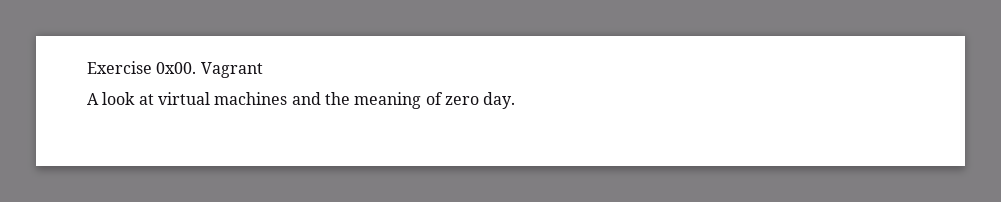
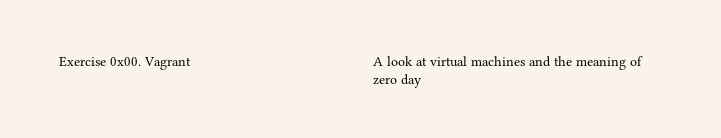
[483,92,516,109] day. -> [401,74,422,88] day

